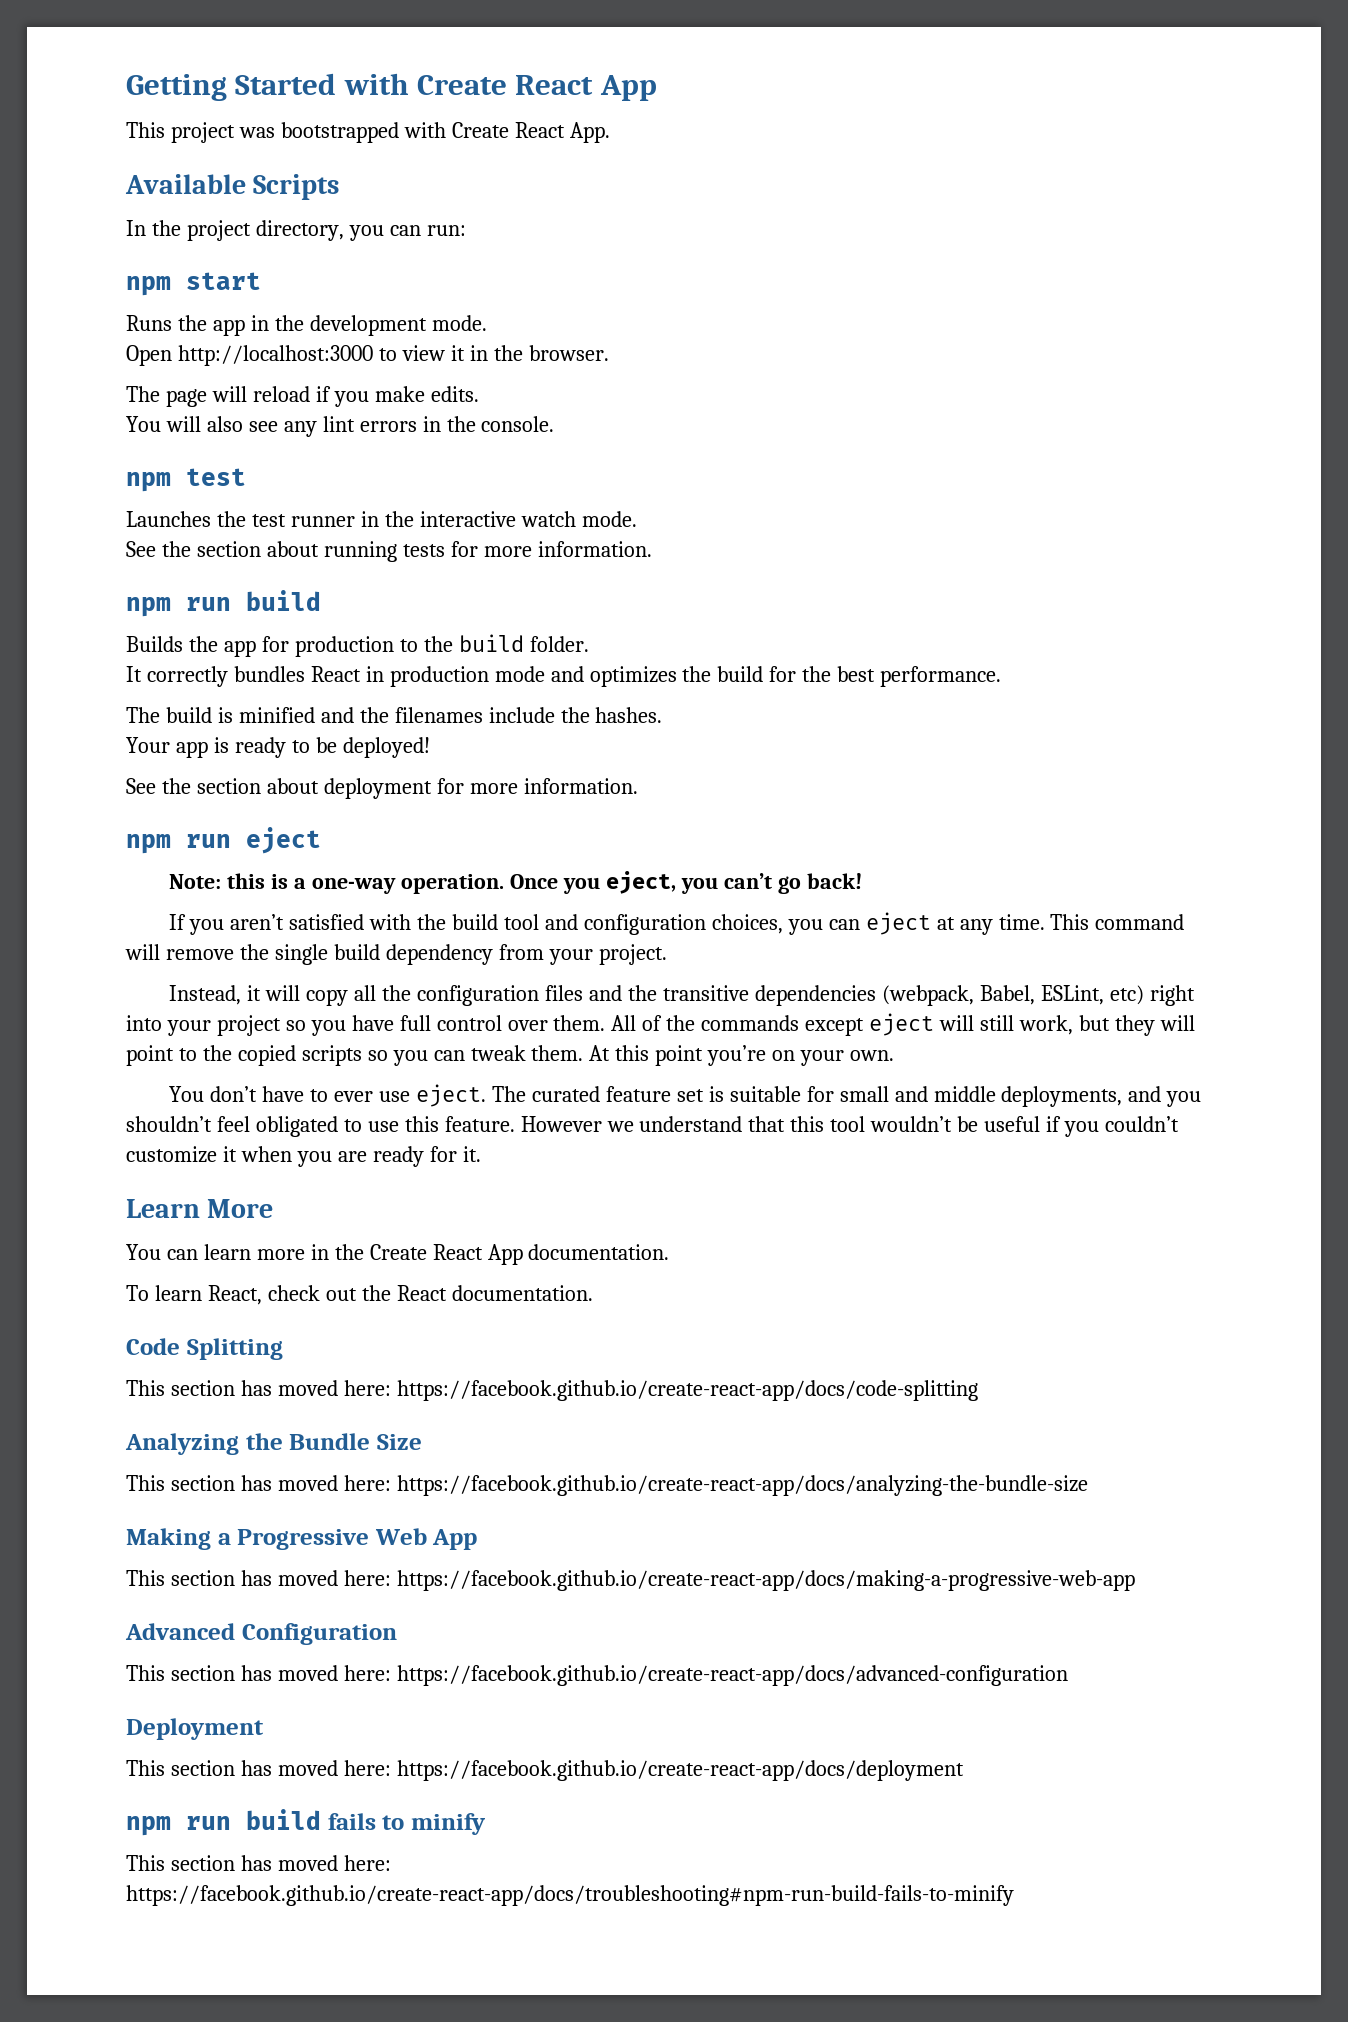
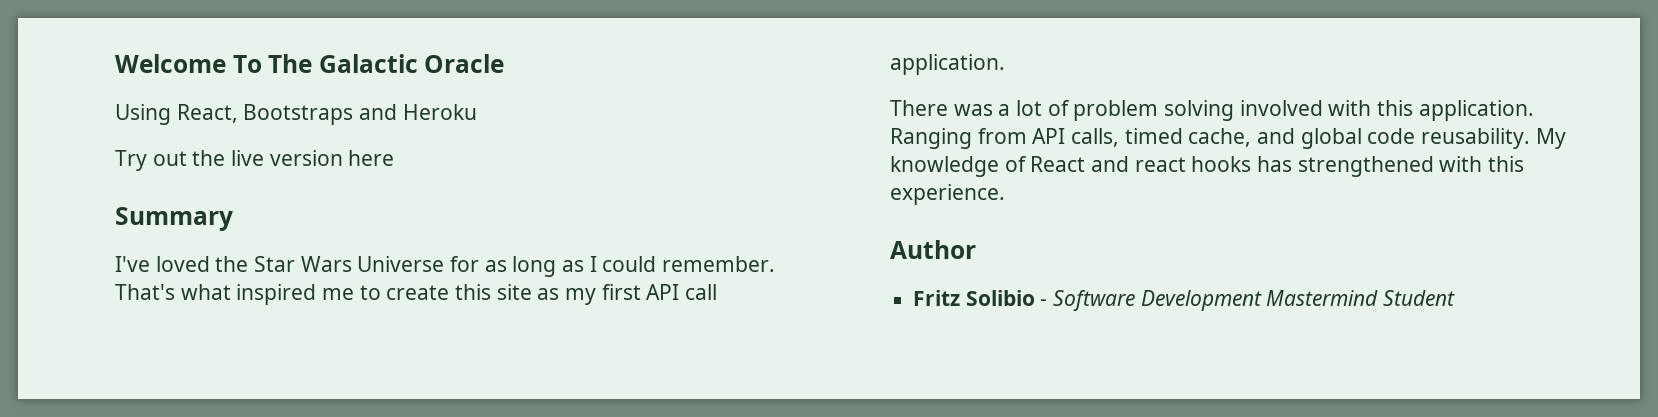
[126,73,657,101] [126,122,610,143] [125,174,340,200] [126,220,466,241] [126,272,261,296] [126,315,487,336] [126,345,609,366] [126,386,479,407] [126,416,555,437] [126,468,246,492] [126,511,637,527] [126,541,652,562] [126,590,321,617] [126,634,589,657] [126,666,1002,687] [126,707,663,723] [126,737,430,758] [126,778,638,799] [126,827,321,854] [169,871,862,894] [169,912,1185,935] [125,944,667,965] [169,985,1195,1006] [126,1013,1195,1036] [126,1045,895,1066] [169,1084,1202,1107] [126,1116,1179,1137] [126,1146,481,1167] [126,1199,274,1218] [126,1244,670,1265] [126,1285,593,1305] [126,1338,283,1360] [126,1380,978,1401] [125,1433,422,1455] [126,1475,1088,1496] [126,1528,478,1550] [126,1570,1135,1591] [125,1623,397,1645] [126,1665,1068,1686] [126,1718,264,1740] [126,1760,964,1781] [126,1809,486,1836] [126,1855,391,1871] [126,1885,1014,1906] Getting Started with Create React App // This project was bootstrapped with Create React App. // Available Scripts // In the project directory, you can run: // npm start // Runs the app in the development mode. // Open http://localhost:3000 to view it in the browser. // The page will reload if you make edits. // You will also see any lint errors in the console. // npm test // Launches the test runner in the interactive watch mode. // See the section about running tests for more information. // npm run build // Builds the app for production to the build folder. // It correctly bundles React in production mode and optimizes the build for the best performance. // The build is minified and the filenames include the hashes. // Your app is ready to be deployed! // See the section about deployment for more information. // npm run eject // Note: this is a one-way operation. Once you eject, you can’t go back! // If you aren’t satisfied with the build tool and configuration choices, you can eject at any time. This command will remove the single build dependency from your project. // Instead, it will copy all the configuration files and the transitive dependencies (webpack, Babel, ESLint, etc) right into your project so you have full control over them. All of the commands except eject will still work, but they will point to the copied scripts so you can tweak them. At this point you’re on your own. // You don’t have to ever use eject. The curated feature set is suitable for small and middle deployments, and you shouldn’t feel obligated to use this feature. However we understand that this tool wouldn’t be useful if you couldn’t customize it when you are ready for it. // Learn More // You can learn more in the Create React App documentation. // To learn React, check out the React documentation. // Code Splitting // This section has moved here: https://facebook.github.io/create-react-app/docs/code-splitting // Analyzing the Bundle Size // This section has moved here: https://facebook.github.io/create-react-app/docs/analyzing-the-bundle-size // Making a Progressive Web App // This section has moved here: https://facebook.github.io/create-react-app/docs/making-a-progressive-web-app // Advanced Configuration // This section has moved here: https://facebook.github.io/create-react-app/docs/advanced-configuration // Deployment // This section has moved here: https://facebook.github.io/create-react-app/docs/deployment // npm run build fails to minify // This section has moved here: https://facebook.github.io/create-react-app/docs/troubleshooting#npm-run-build-fails-to-minify -> [115,54,505,73] [115,104,477,125] [115,150,395,171] [115,207,233,231] [115,256,776,277] [115,284,718,305] [890,54,1005,75] [890,100,1534,121] [890,128,1566,149] [890,156,1525,177] [890,184,1005,205] [890,240,976,259] [913,290,1456,311] Welcome To The Galactic Oracle // Using React, Bootstraps and Heroku // Try out the live version here // Summary // I've loved the Star Wars Universe for as long as I could remember. That's what inspired me to create this site as my first API call application. // There was a lot of problem solving involved with this application. Ranging from API calls, timed cache, and global code reusability. My knowledge of React and react hooks has strengthened with this experience. // Author // Fritz Solibio - Software Development Mastermind Student

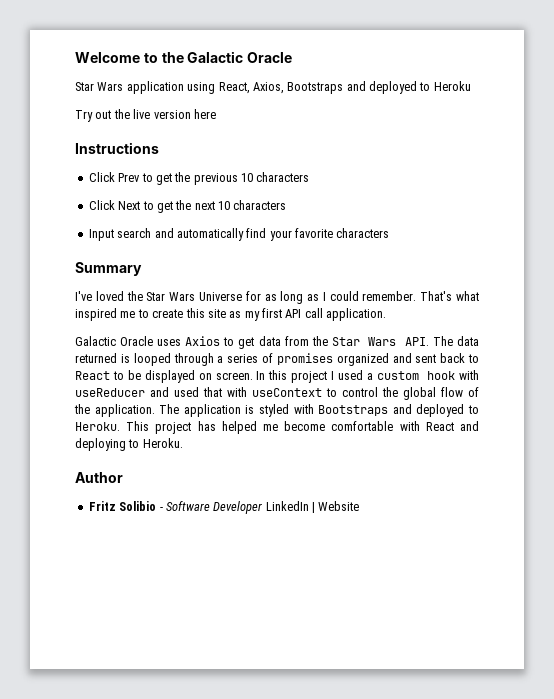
[232,54,313,73] To The -> [143,52,184,63] to the
[115,104,398,125] Using React, Bootstraps and -> [75,81,431,94] Star Wars application using React, Axios, Bootstraps and deployed to
(395, 158) none -> [75,142,159,154] [88,172,310,185] [88,200,287,213] [88,228,390,241] // Instructions // Click Prev to get the previous 10 characters // Click Next to get the next 10 characters // Input search and automatically find your favorite characters
[890,100,1534,121] [890,128,1566,149] [890,156,1525,177] [890,184,1005,205] There was a lot of problem solving involved with this application. Ranging from API calls, timed cache, and global code reusability. My knowledge of React and react hooks has strengthened with this experience. -> [75,336,480,349] [75,353,479,366] [75,370,480,383] [75,387,479,400] [74,404,479,417] [75,421,479,434] [75,438,183,451] Galactic Oracle uses Axios to get data from the Star Wars API. The data returned is looped through a series of promises organized and sent back to React to be displayed on screen. In this project I used a custom hook with useReducer and used that with useContext to control the global flow of the application. The application is styled with Bootstraps and deployed to Heroku. This project has helped me become comfortable with React and deploying to Heroku.
[1140,290,1456,311] Development Mastermind Student -> [213,501,360,514] Developer LinkedIn | Website

